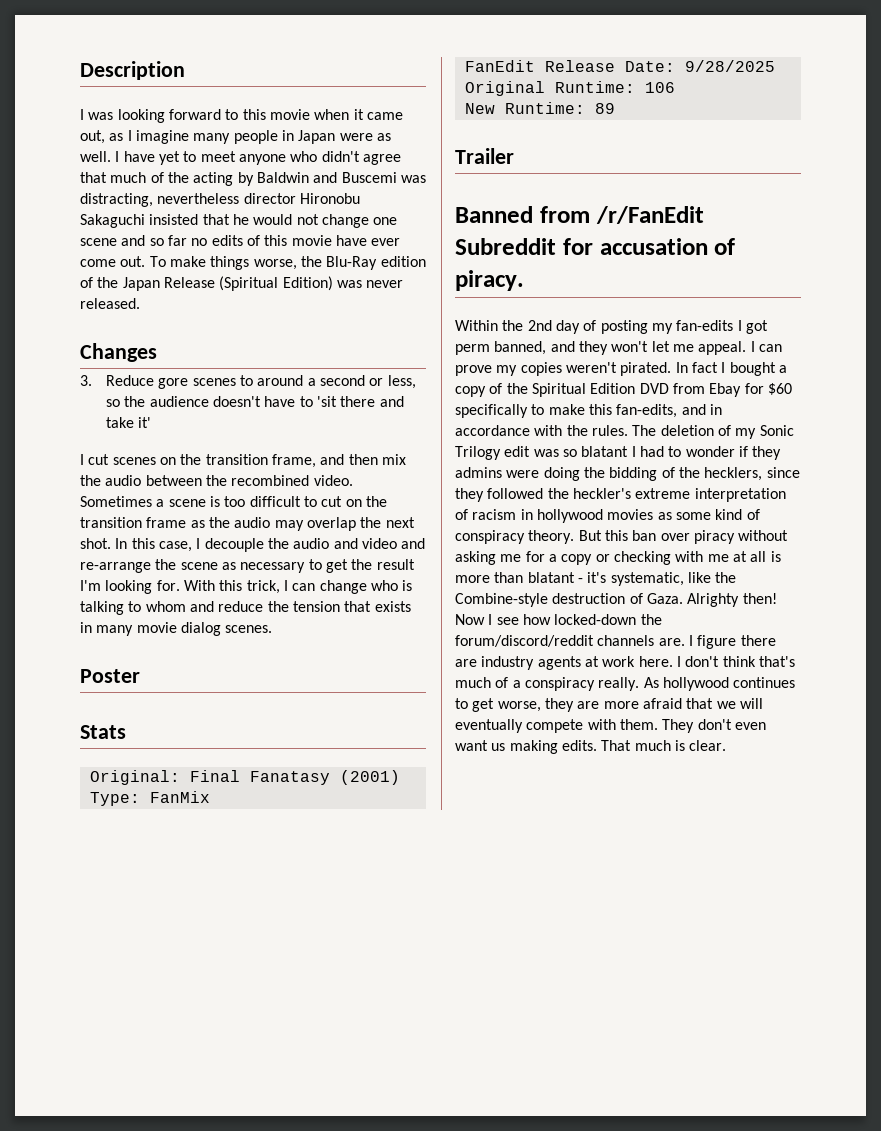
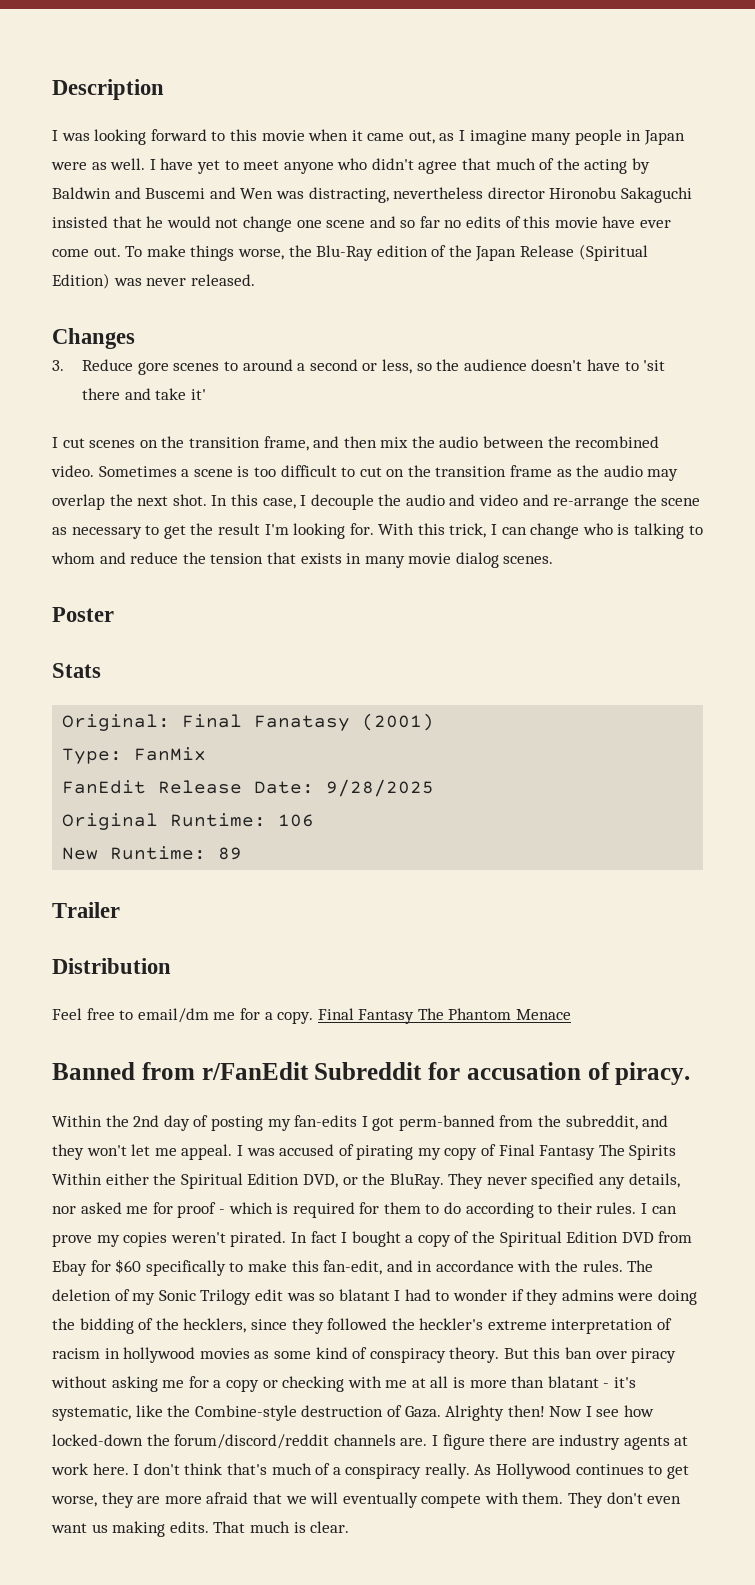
(397, 177) none -> [209,187,274,199] and Wen
(514, 156) none -> [52,958,171,974] [52,1008,572,1024] // Distribution // Feel free to email/dm me for a copy. Final Fantasy The Phantom Menace
[595,206,704,224] /r/FanEdit -> [201,1062,309,1080] r/FanEdit
[455,341,547,355] perm banned, -> [398,1115,638,1131] perm-banned from the subreddit,
(755, 346) none -> [246,1144,677,1160] [52,1173,680,1189] [52,1202,648,1218] was accused of pirating my copy of Final Fantasy The Spirits Within either the Spiritual Edition DVD, or the BluRay. They never specified any details, nor asked me for proof - which is required for them to do according to their rules. I
[616,404,678,418] fan-edits, -> [323,1260,383,1275] fan-edit,
[662,677,729,691] hollywood -> [496,1463,572,1479] Hollywood

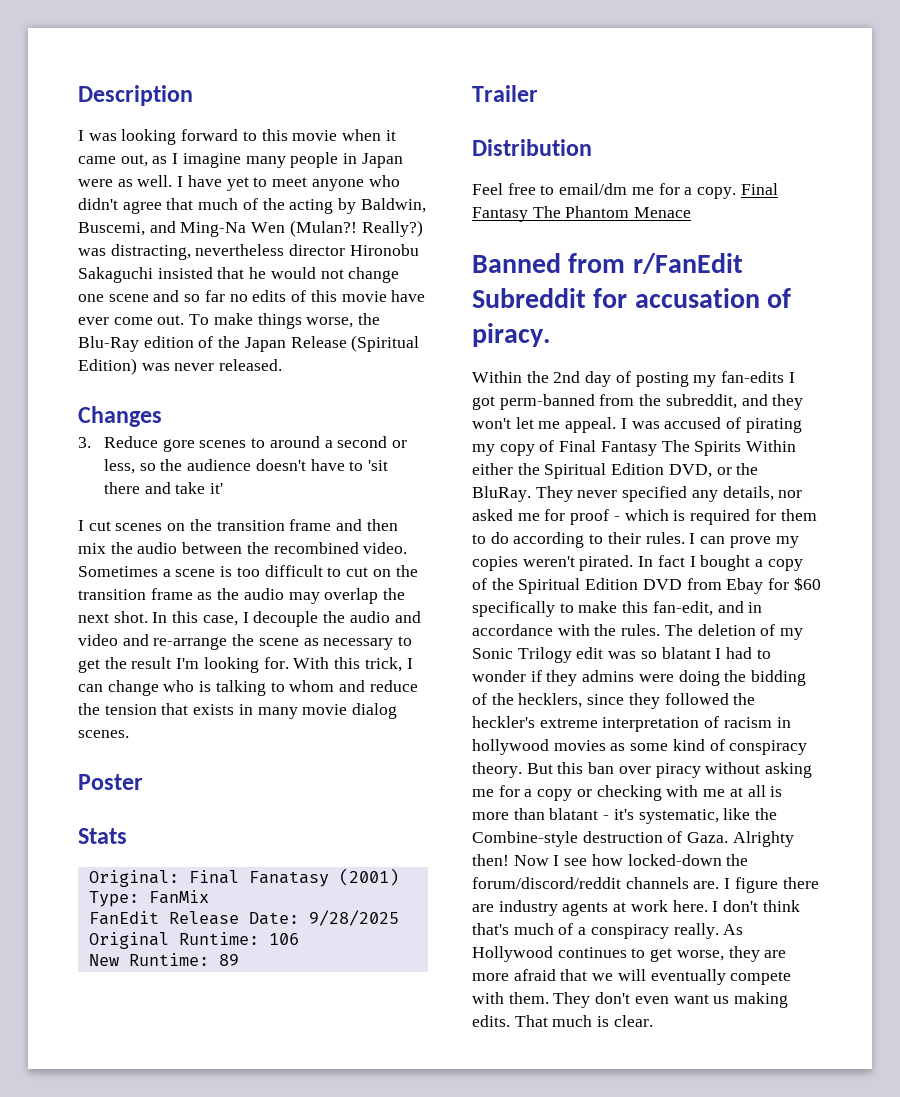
[52,187,274,199] Baldwin and Buscemi and Wen -> [360,198,426,213] [78,220,423,237] Baldwin, Buscemi, and Ming-Na Wen (Mulan?! Really?)
[263,436,309,451] frame, -> [289,519,332,531] frame

